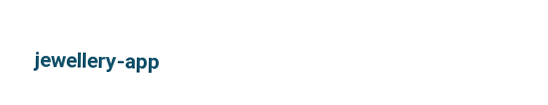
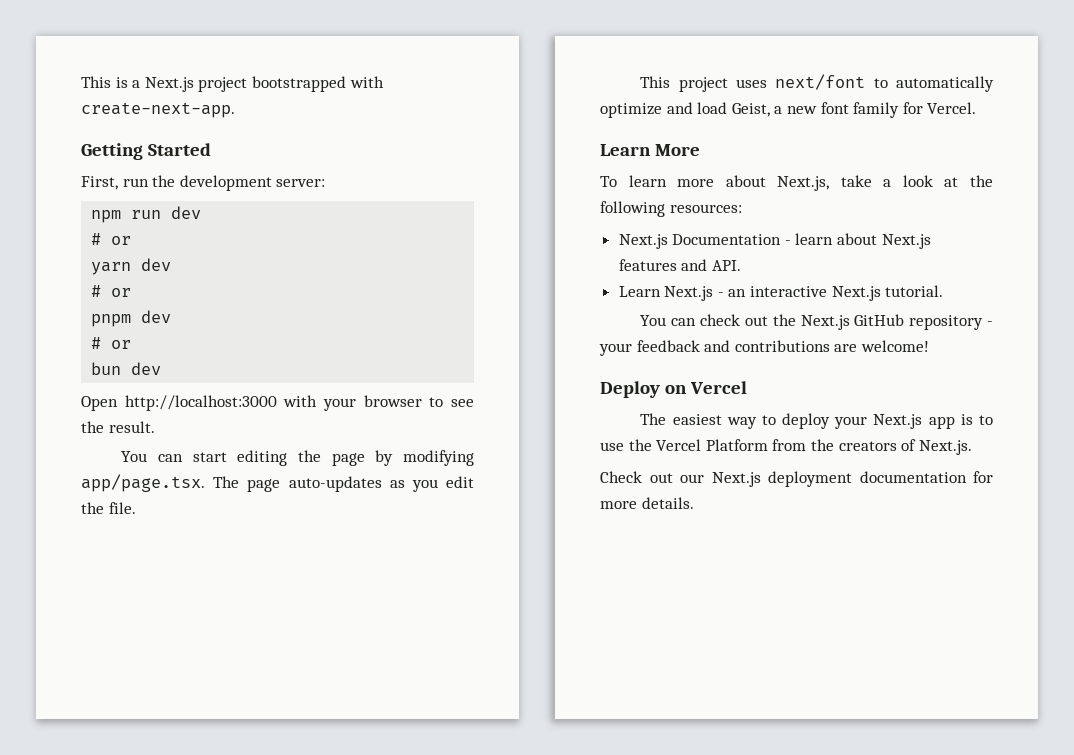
[33,51,160,73] jewellery-app -> [81,76,384,92] [81,102,235,118] [81,143,211,160] [81,175,326,191] [91,206,202,223] [91,233,132,245] [91,258,172,275] [91,285,132,297] [91,310,172,327] [91,337,132,349] [91,362,162,375] [81,395,475,411] [81,421,155,433] [121,450,474,466] [81,474,475,492] [81,502,136,514] [640,74,994,92] [600,102,977,118] [600,144,700,156] [600,175,993,191] [600,201,742,217] [618,233,931,249] [618,259,741,271] [618,285,944,301] [640,314,993,330] [599,340,929,356] [600,381,747,398] [640,413,994,429] [600,439,972,455] [600,471,993,487] [600,497,694,509] This is a Next.js project bootstrapped with create-next-app. // Getting Started // First, run the development server: // npm run dev // # or // yarn dev // # or // pnpm dev // # or // bun dev // Open http://localhost:3000 with your browser to see the result. // You can start editing the page by modifying app/page.tsx. The page auto-updates as you edit the file. // This project uses next/font to automatically optimize and load Geist, a new font family for Vercel. // Learn More // To learn more about Next.js, take a look at the following resources: // Next.js Documentation - learn about Next.js features and API. // Learn Next.js - an interactive Next.js tutorial. // You can check out the Next.js GitHub repository - your feedback and contributions are welcome! // Deploy on Vercel // The easiest way to deploy your Next.js app is to use the Vercel Platform from the creators of Next.js. // Check out our Next.js deployment documentation for more details.

